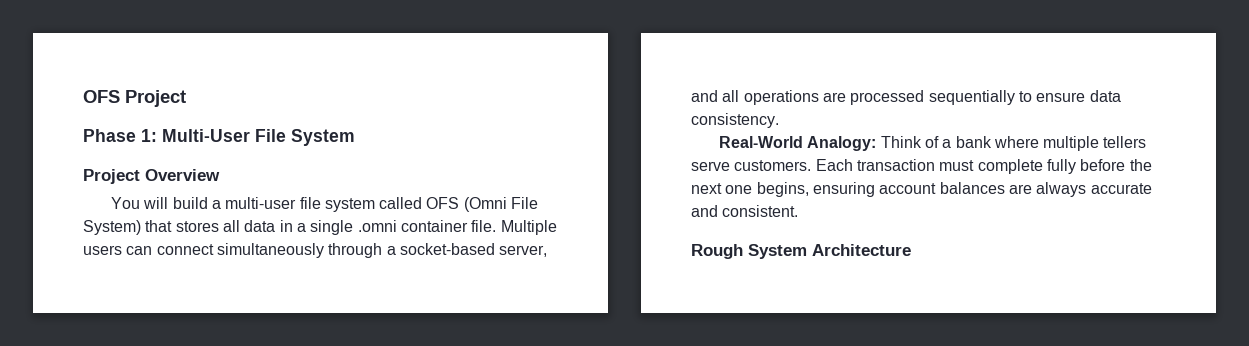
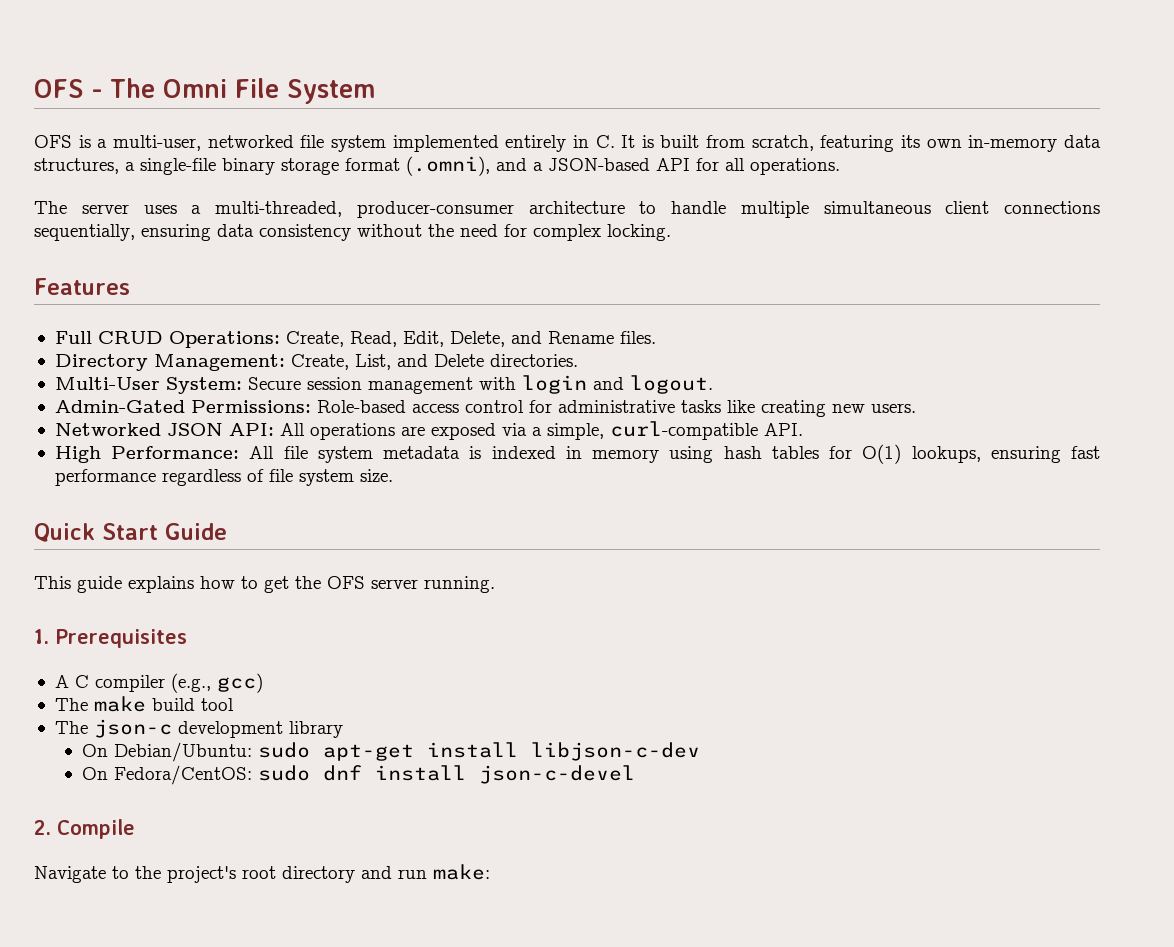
[83,90,186,107] [83,129,355,146] [83,169,220,184] [110,197,539,212] [83,220,557,235] [83,243,548,258] [691,90,1121,105] [691,113,779,128] [718,136,1147,151] [691,159,1152,174] [691,182,1152,197] [691,205,799,217] [691,244,911,259] OFS Project // Phase 1: Multi-User File System // Project Overview // You will build a multi-user file system called OFS (Omni File System) that stores all data in a single .omni container file. Multiple users can connect simultaneously through a socket-based server, and all operations are processed sequentially to ensure data consistency. // Real-World Analogy: Think of a bank where multiple tellers serve customers. Each transaction must complete fully before the next one begins, ensuring account balances are always accurate and consistent. // Rough System Architecture -> [34,78,375,104] [34,135,1101,152] [34,156,840,176] [34,201,1100,218] [34,224,671,241] [34,278,130,295] [54,331,656,348] [54,354,578,371] [54,375,713,394] [54,400,916,417] [54,421,803,440] [54,444,1101,464] [54,469,393,486] [34,523,227,542] [34,576,495,593] [34,629,187,648] [54,673,263,693] [54,696,234,712] [54,719,343,738] [82,742,701,762] [82,765,636,785] [34,819,135,839] [34,864,490,883] OFS - The Omni File System // OFS is a multi-user, networked file system implemented entirely in C. It is built from scratch, featuring its own in-memory data structures, a single-file binary storage format (.omni), and a JSON-based API for all operations. // The server uses a multi-threaded, producer-consumer architecture to handle multiple simultaneous client connections sequentially, ensuring data consistency without the need for complex locking. // Features // Full CRUD Operations: Create, Read, Edit, Delete, and Rename files. // Directory Management: Create, List, and Delete directories. // Multi-User System: Secure session management with login and logout. // Admin-Gated Permissions: Role-based access control for administrative tasks like creating new users. // Networked JSON API: All operations are exposed via a simple, curl-compatible API. // High Performance: All file system metadata is indexed in memory using hash tables for O(1) lookups, ensuring fast performance regardless of file system size. // Quick Start Guide // This guide explains how to get the OFS server running. // 1. Prerequisites // A C compiler (e.g., gcc) // The make build tool // The json-c development library // On Debian/Ubuntu: sudo apt-get install libjson-c-dev // On Fedora/CentOS: sudo dnf install json-c-devel // 2. Compile // Navigate to the project's root directory and run make:

